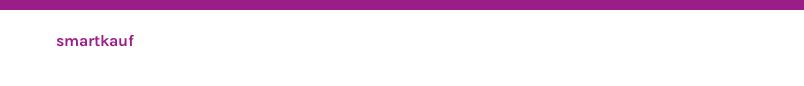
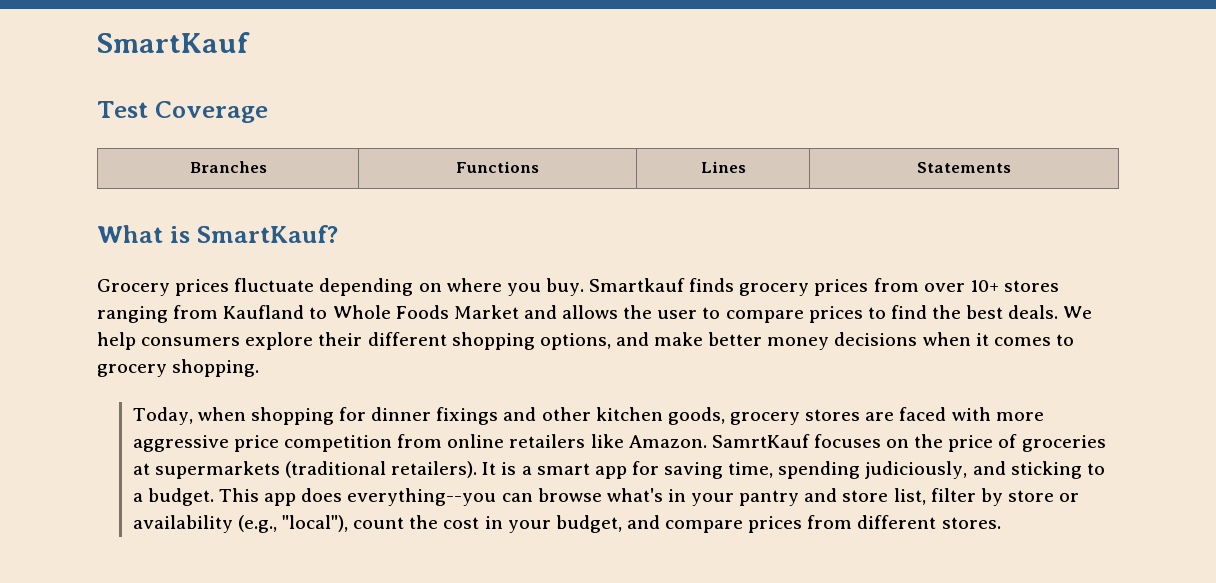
[56,34,134,47] smartkauf -> [97,32,250,53] [97,101,268,123] [189,161,267,173] [456,161,539,173] [700,161,746,173] [917,162,1011,173] [97,225,338,243] [97,278,1059,296] [97,305,1093,323] [97,332,1074,350] [97,359,260,377] [132,407,1044,425] [132,434,1106,452] [132,461,1105,479] [132,488,1080,506] [132,515,1001,533] SmartKauf // Test Coverage // Branches | Functions | Lines | Statements // What is SmartKauf? // Grocery prices fluctuate depending on where you buy. Smartkauf finds grocery prices from over 10+ stores ranging from Kaufland to Whole Foods Market and allows the user to compare prices to find the best deals. We help consumers explore their different shopping options, and make better money decisions when it comes to grocery shopping. // Today, when shopping for dinner fixings and other kitchen goods, grocery stores are faced with more aggressive price competition from online retailers like Amazon. SamrtKauf focuses on the price of groceries at supermarkets (traditional retailers). It is a smart app for saving time, spending judiciously, and sticking to a budget. This app does everything--you can browse what's in your pantry and store list, filter by store or availability (e.g., "local"), count the cost in your budget, and compare prices from different stores.

